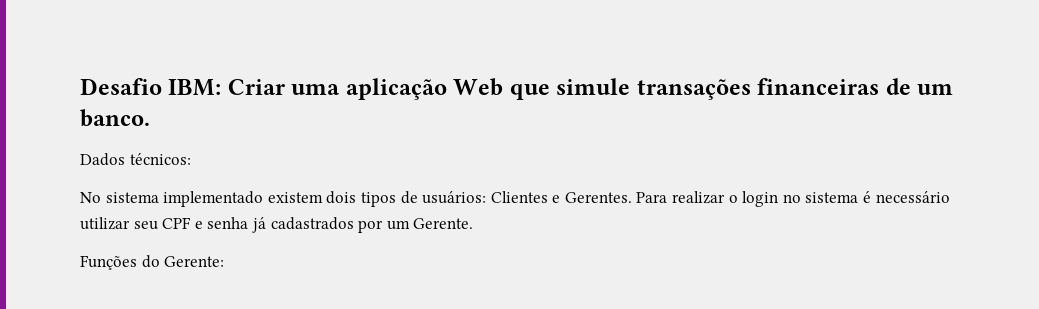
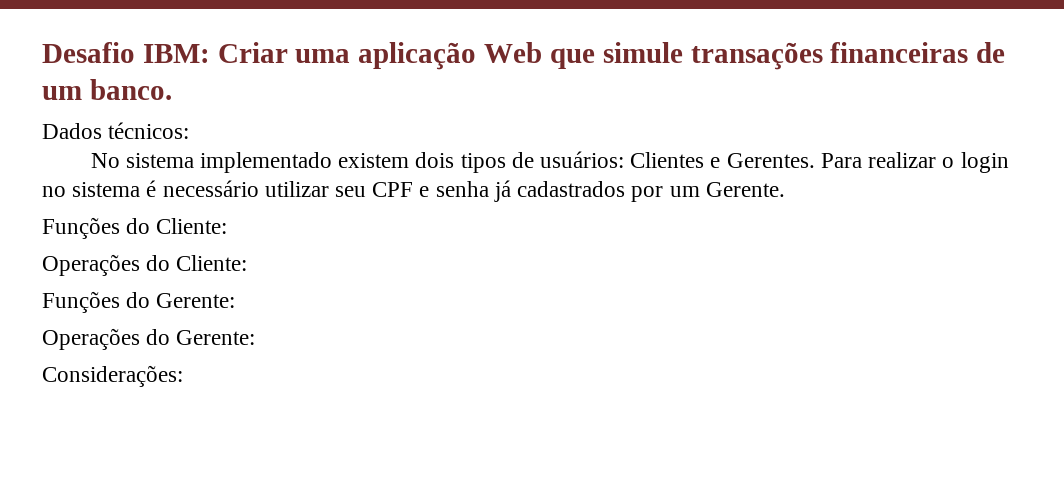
(474, 223) none -> [42,217,228,239] [42,254,248,276] // Funções do Cliente: // Operações do Cliente:
(225, 261) none -> [42,328,256,350] [42,365,183,387] // Operações do Gerente: // Considerações:

